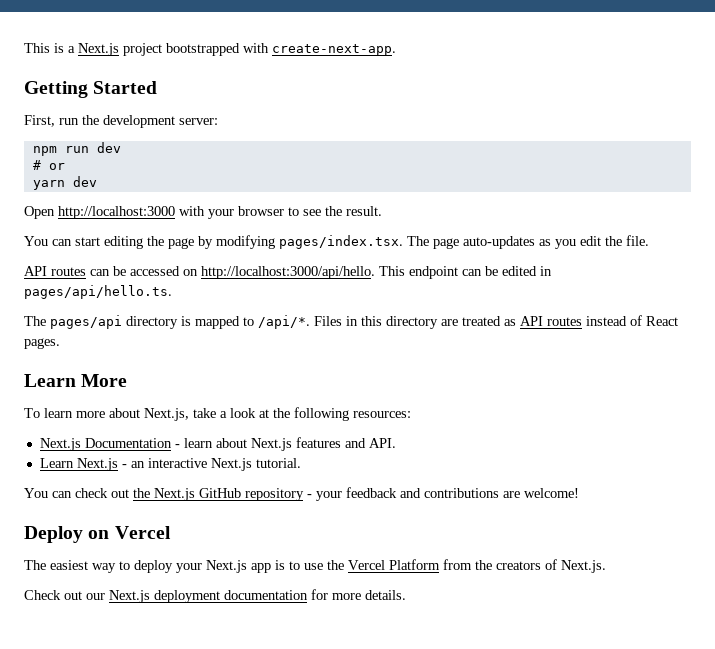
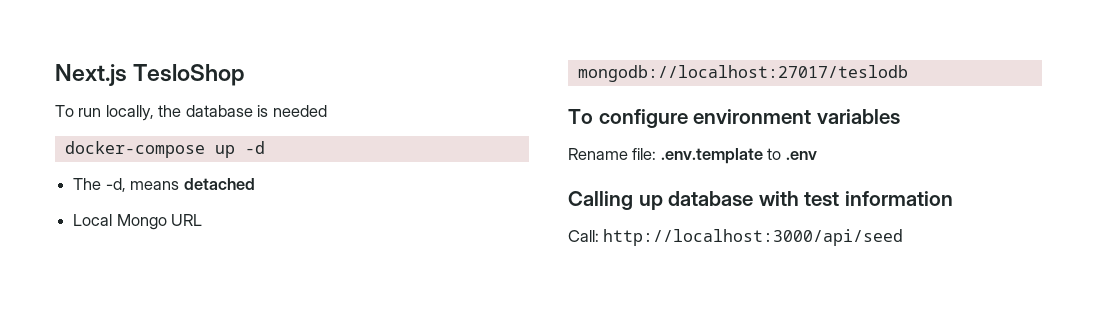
[24,43,396,56] [24,81,158,98] [24,115,218,128] [32,142,121,156] [32,160,65,170] [32,176,97,190] [24,206,382,219] [24,235,649,249] [24,266,552,279] [24,285,172,299] [24,315,678,329] [24,338,60,349] [24,374,128,387] [24,407,411,421] [39,437,396,451] [39,458,301,471] [24,487,579,501] [24,526,171,543] [24,559,606,573] [24,589,406,603] This is a Next.js project bootstrapped with create-next-app. // Getting Started // First, run the development server: // npm run dev // # or // yarn dev // Open http://localhost:3000 with your browser to see the result. // You can start editing the page by modifying pages/index.tsx. The page auto-updates as you edit the file. // API routes can be accessed on http://localhost:3000/api/hello. This endpoint can be edited in pages/api/hello.ts. // The pages/api directory is mapped to /api/*. Files in this directory are treated as API routes instead of React pages. // Learn More // To learn more about Next.js, take a look at the following resources: // Next.js Documentation - learn about Next.js features and API. // Learn Next.js - an interactive Next.js tutorial. // You can check out the Next.js GitHub repository - your feedback and contributions are welcome! // Deploy on Vercel // The easiest way to deploy your Next.js app is to use the Vercel Platform from the creators of Next.js. // Check out our Next.js deployment documentation for more details. -> [55,64,246,86] [55,105,327,121] [64,141,265,158] [73,178,255,192] [73,214,203,230] [577,65,908,82] [568,109,900,128] [568,148,817,164] [568,191,953,210] [568,229,904,246] Next.js TesloShop // To run locally, the database is needed // docker-compose up -d // The -d, means detached // Local Mongo URL // mongodb://localhost:27017/teslodb // To configure environment variables // Rename file: .env.template to .env // Calling up database with test information // Call: http://localhost:3000/api/seed

